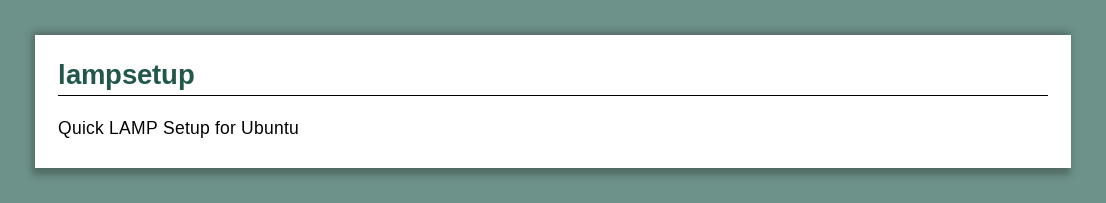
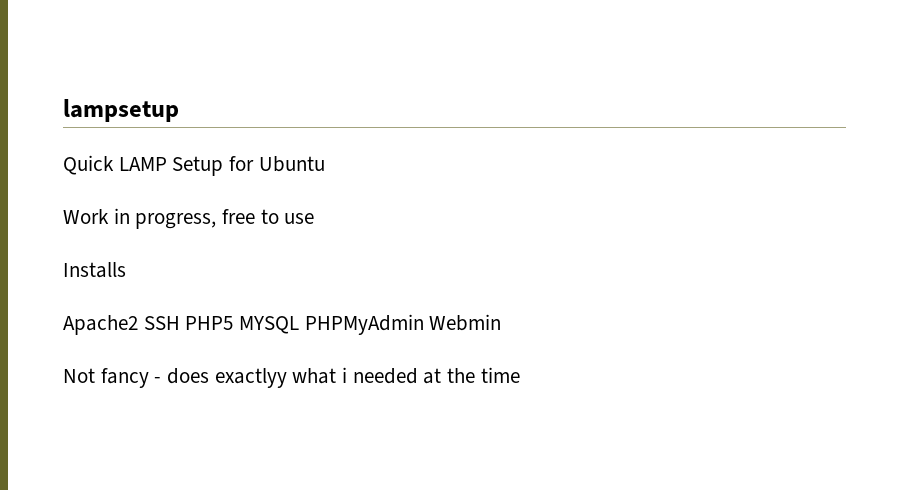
(299, 127) none -> [63,208,315,229] [63,262,126,278] [63,314,502,335] [63,367,520,388] // Work in progress, free to use // Installs // Apache2 SSH PHP5 MYSQL PHPMyAdmin Webmin // Not fancy - does exactlyy what i needed at the time

